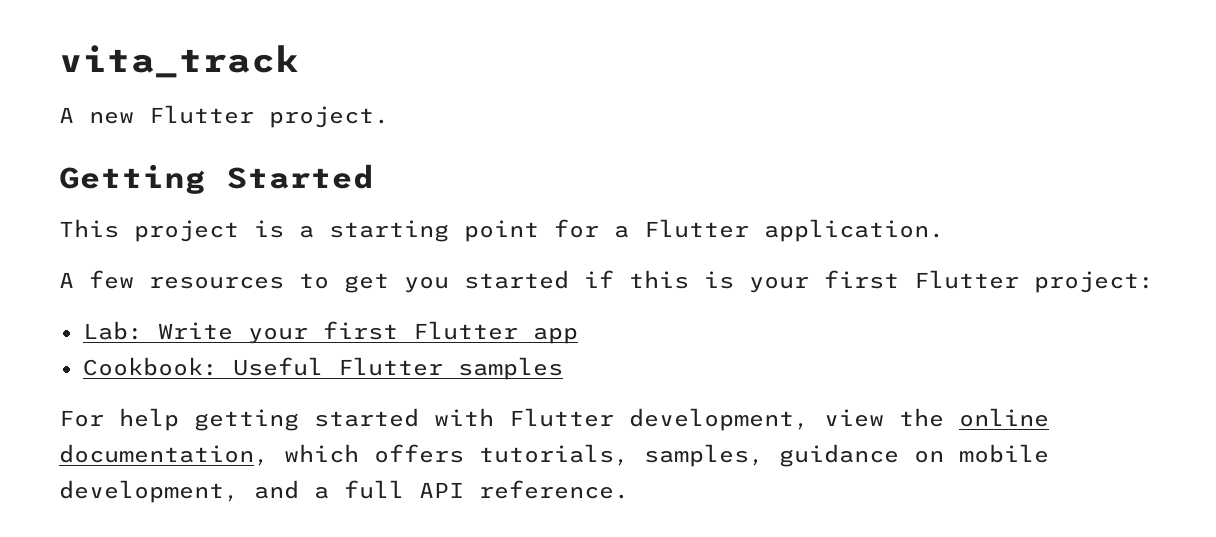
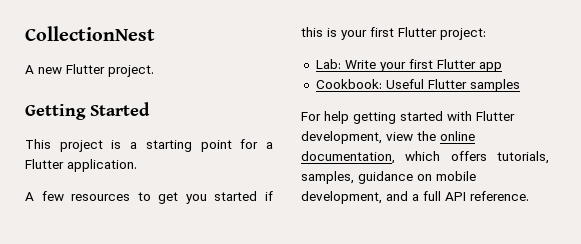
[59,45,299,78] vita_track -> [25,26,155,41] CollectionNest

